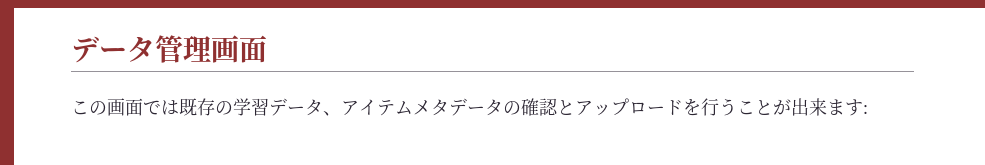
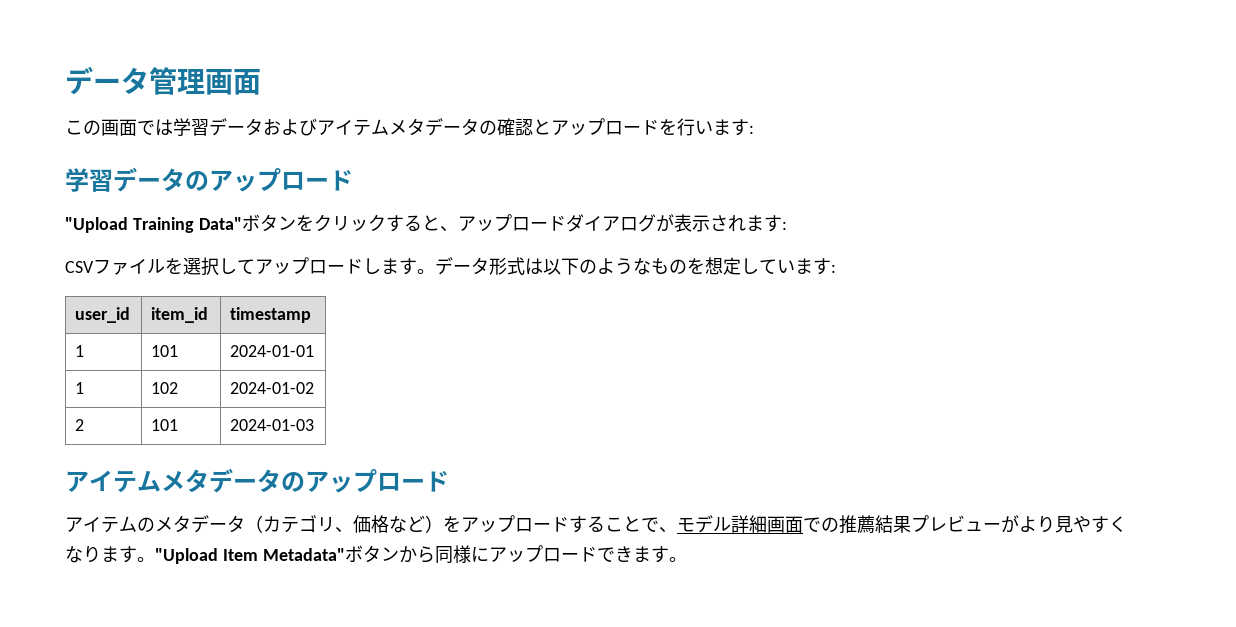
[179,98,341,116] 既存の学習データ、 -> [173,118,317,136] 学習データおよび
[719,98,868,116] うことが出来ます: -> [695,119,754,136] [65,167,353,192] [65,214,787,233] [65,257,836,276] [75,307,131,323] [151,307,209,323] [230,307,312,323] [75,345,85,357] [151,345,179,357] [230,345,315,357] [75,382,85,394] [151,382,179,394] [230,382,315,394] [75,419,85,431] [151,419,179,431] [230,419,315,431] [65,468,449,493] [65,515,1127,534] [65,545,687,564] います: // 学習データのアップロード // "Upload Training Data"ボタンをクリックすると、アップロードダイアログが表示されます: // CSVファイルを選択してアップロードします。データ形式は以下のようなものを想定しています: // user_id | item_id | timestamp // 1 | 101 | 2024-01-01 // 1 | 102 | 2024-01-02 // 2 | 101 | 2024-01-03 // アイテムメタデータのアップロード // アイテムのメタデータ（カテゴリ、価格など）をアップロードすることで、モデル詳細画面での推薦結果プレビューがより見やすくなります。"Upload Item Metadata"ボタンから同様にアップロードできます。

